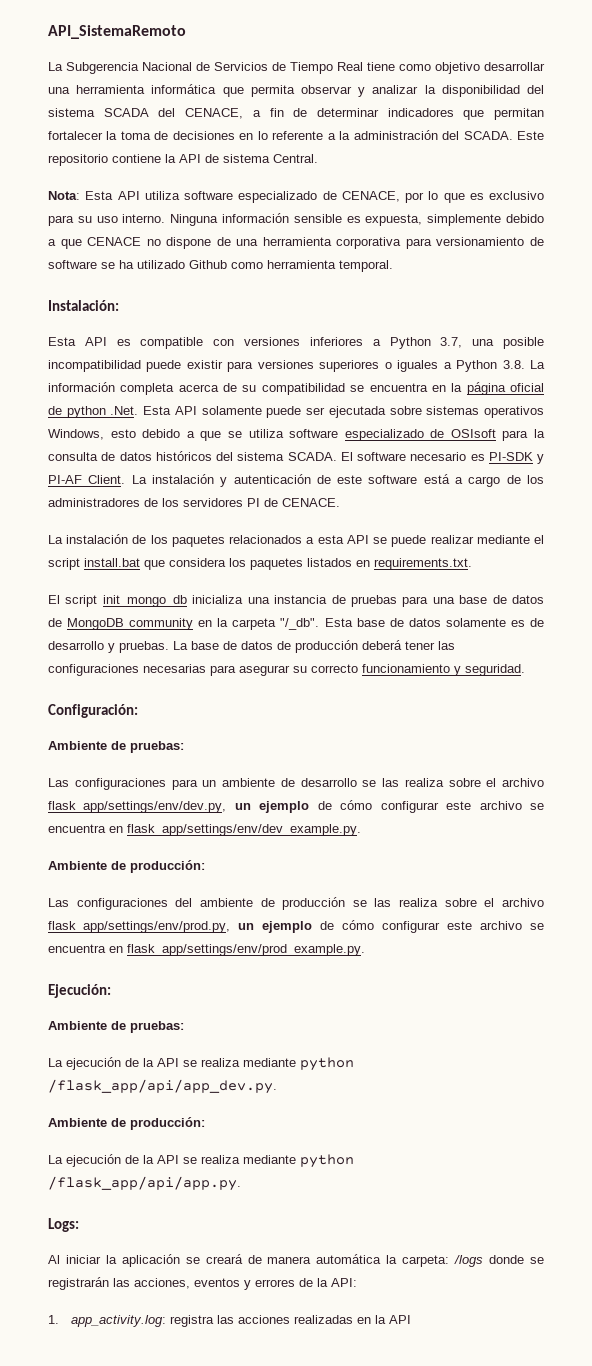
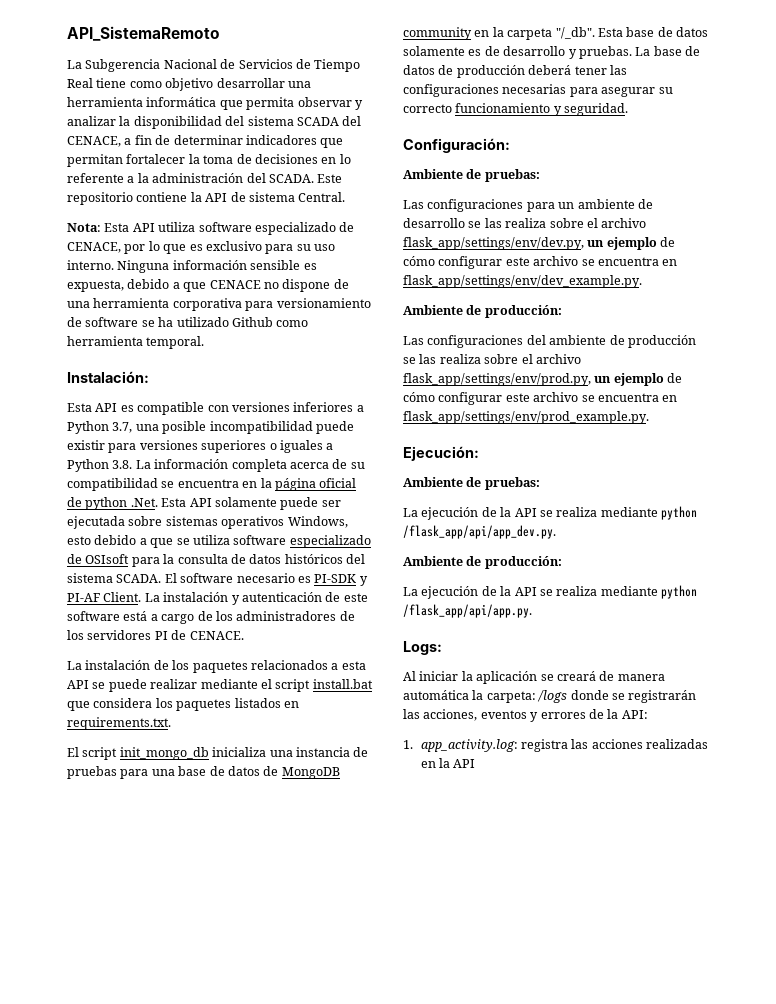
[427,214,502,226] simplemente -> (124, 286) none

